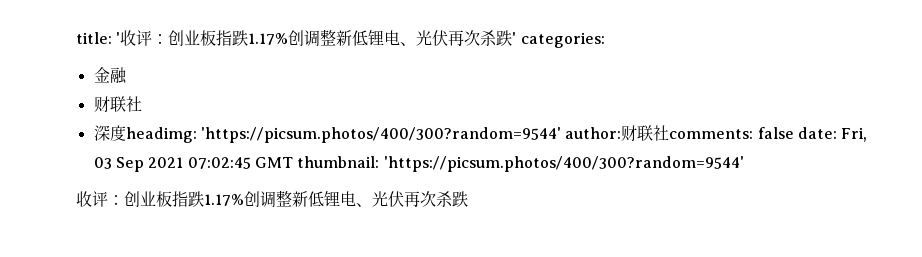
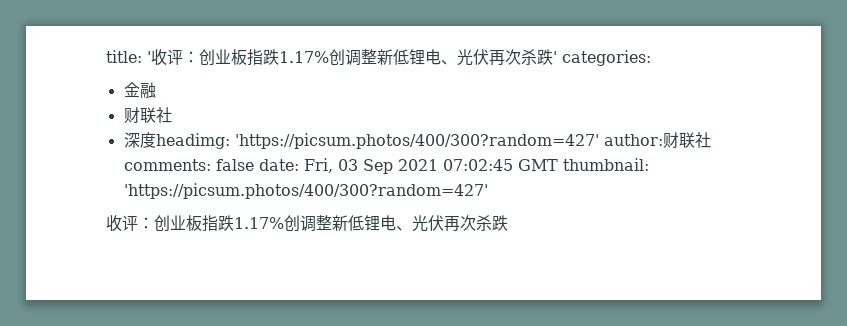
[200,127,561,143] 'https://picsum.photos/400/300?random=9544' -> [234,133,599,149] 'https://picsum.photos/400/300?random=427'
[383,156,744,172] 'https://picsum.photos/400/300?random=9544' -> [123,183,488,199] 'https://picsum.photos/400/300?random=427'

